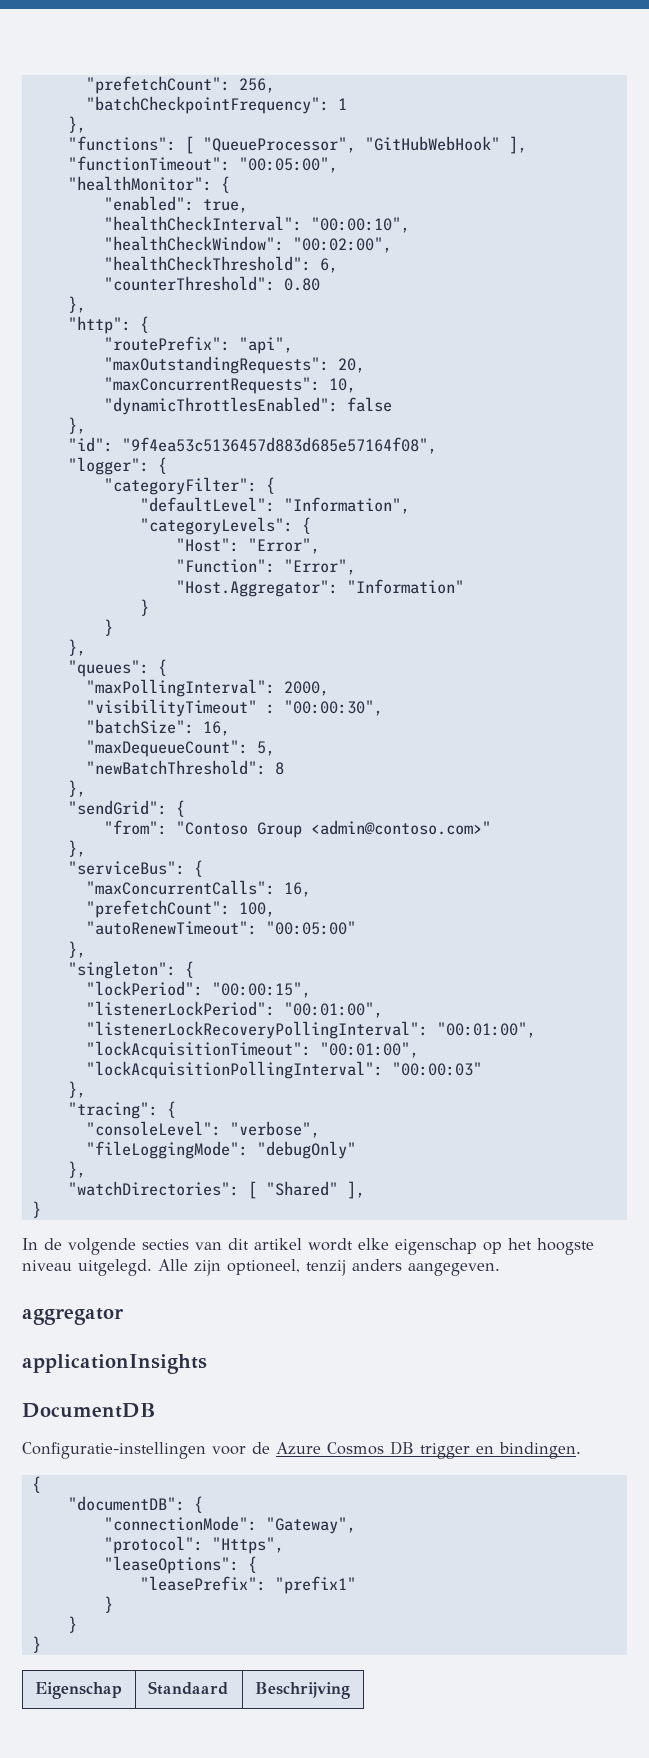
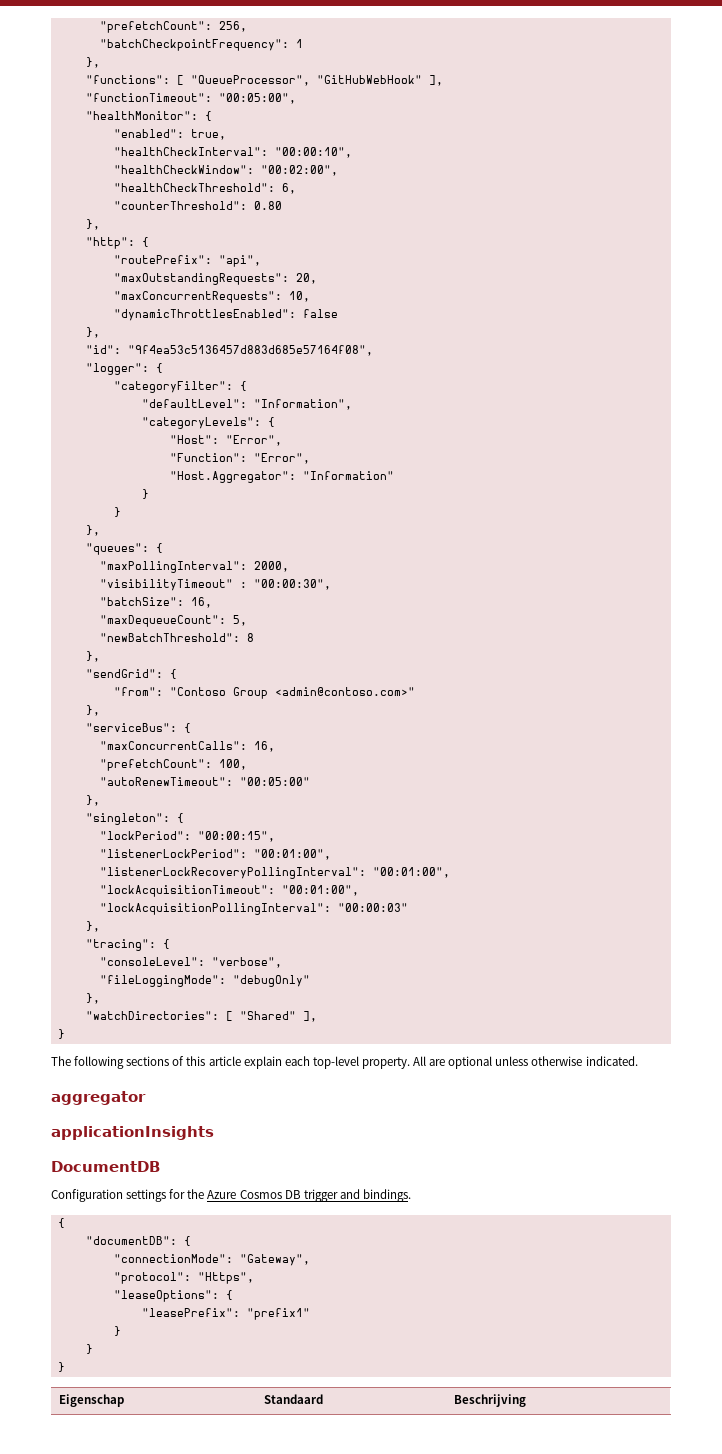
[22,1238,594,1255] [22,1259,500,1276] In de volgende secties van dit artikel wordt elke eigenschap op het hoogste niveau uitgelegd. Alle zijn optioneel, tenzij anders aangegeven. -> [51,1056,638,1069] The following sections of this article explain each top-level property. All are optional unless otherwise indicated.
[22,1442,270,1459] Configuratie-instellingen voor de -> [51,1189,205,1202] Configuration settings for the
[476,1442,581,1459] en bindingen. -> [339,1189,411,1202] and bindings.

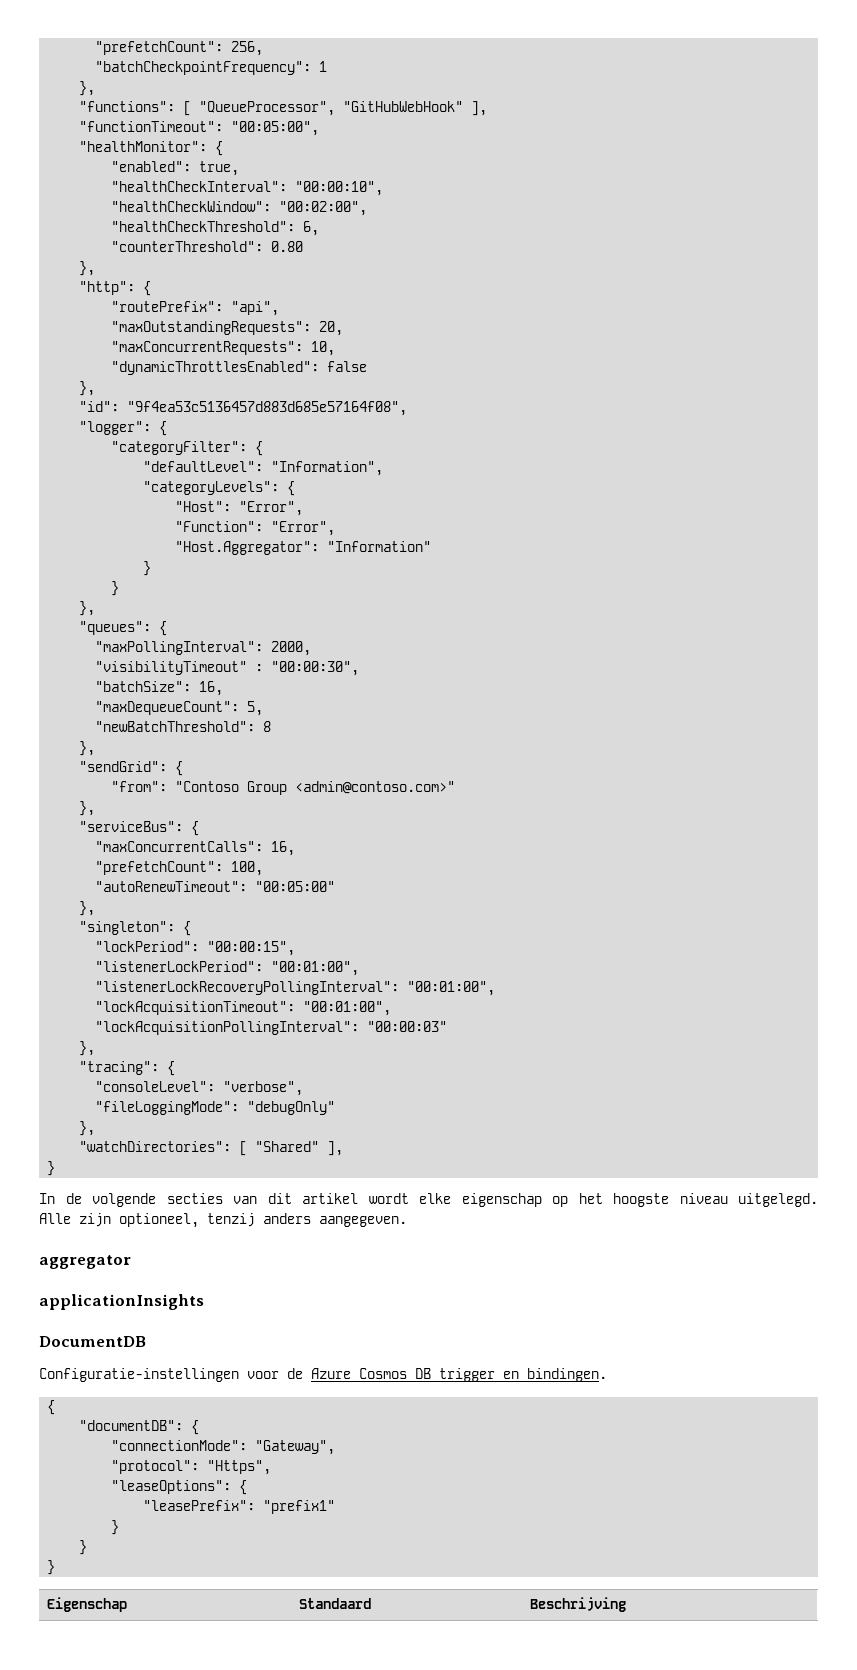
[51,1056,638,1069] The following sections of this article explain each top-level property. All are optional unless otherwise indicated. -> [39,1193,818,1207] [39,1213,407,1228] In de volgende secties van dit artikel wordt elke eigenschap op het hoogste niveau uitgelegd. Alle zijn optioneel, tenzij anders aangegeven.
[51,1189,205,1202] Configuration settings for the -> [39,1368,303,1382] Configuratie-instellingen voor de
[339,1189,411,1202] and bindings. -> [503,1368,607,1382] en bindingen.

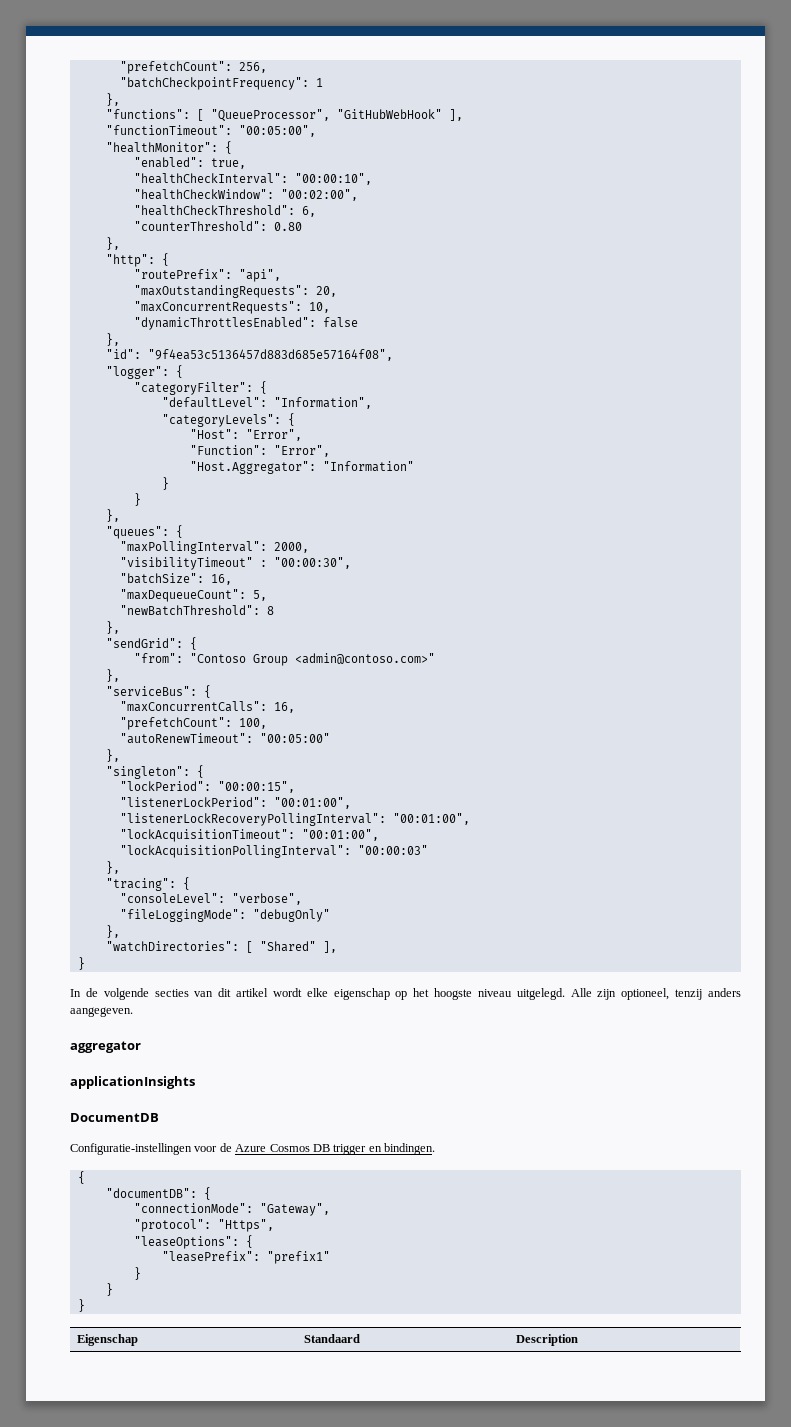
[529,1597,626,1612] Beschrijving -> [516,1334,579,1346] Description

